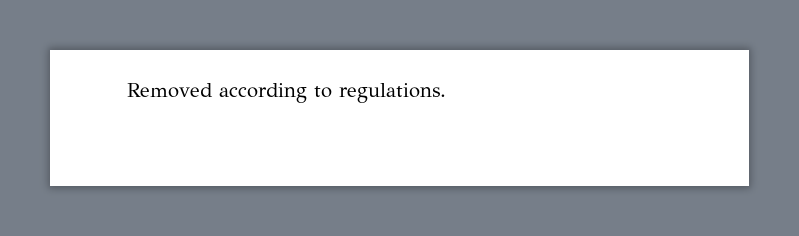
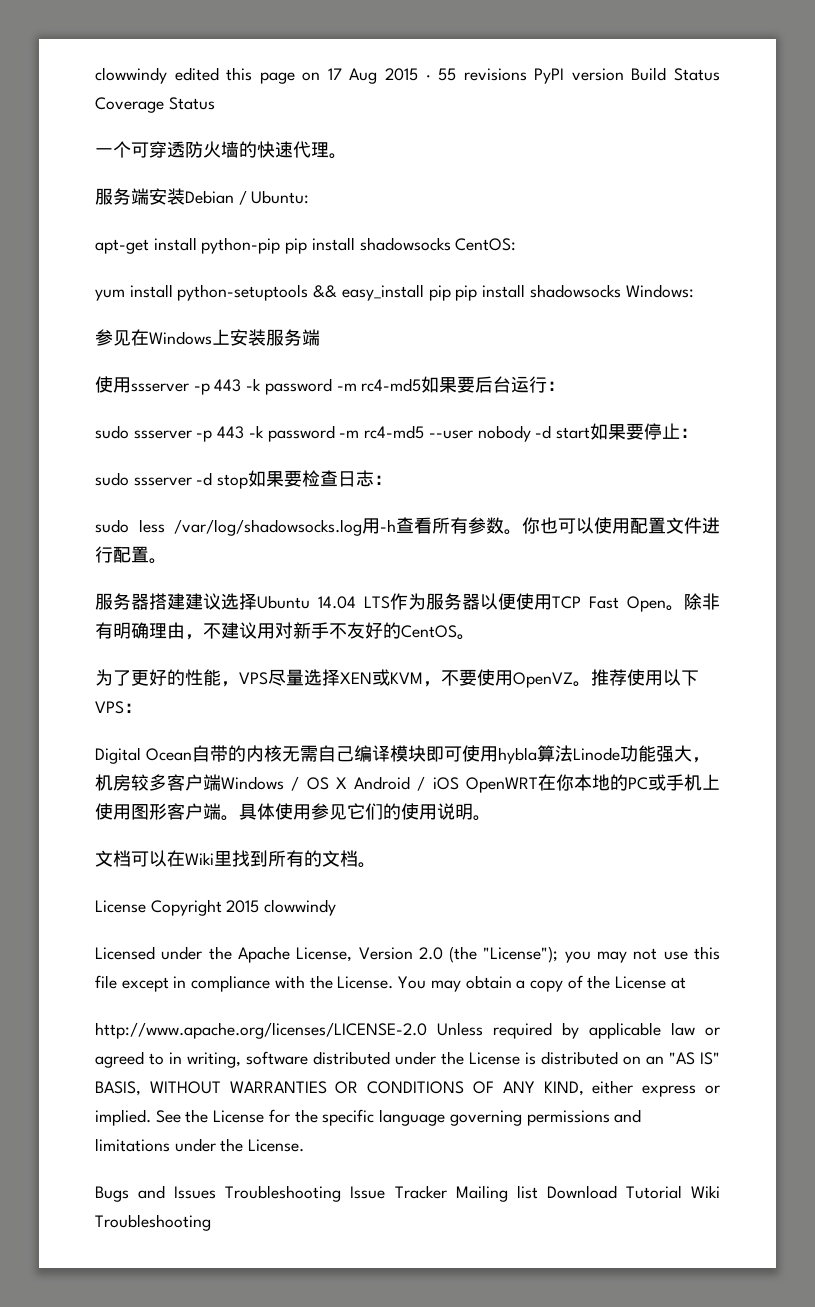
[127,83,446,103] Removed according to regulations. -> [95,67,720,84] [95,97,215,113] [95,141,347,159] [95,188,310,205] [95,237,517,254] [95,284,694,301] [95,329,320,346] [95,376,566,395] [95,423,698,442] [95,470,393,489] [95,517,720,536] [95,546,167,564] [95,593,720,612] [95,622,475,640] [95,669,699,688] [95,701,142,714] [95,745,710,764] [95,774,720,793] [95,803,491,821] [95,850,376,868] [95,899,337,916] [95,946,720,963] [95,975,686,992] [95,1022,720,1039] [95,1051,720,1068] [95,1080,720,1097] [95,1109,642,1126] [95,1138,305,1152] [95,1185,721,1202] [95,1214,211,1231] clowwindy edited this page on 17 Aug 2015 · 55 revisions PyPI version Build Status Coverage Status // 一个可穿透防火墙的快速代理。 // 服务端安装Debian / Ubuntu: // apt-get install python-pip pip install shadowsocks CentOS: // yum install python-setuptools && easy_install pip pip install shadowsocks Windows: // 参见在Windows上安装服务端 // 使用ssserver -p 443 -k password -m rc4-md5如果要后台运行： // sudo ssserver -p 443 -k password -m rc4-md5 --user nobody -d start如果要停止： // sudo ssserver -d stop如果要检查日志： // sudo less /var/log/shadowsocks.log用-h查看所有参数。你也可以使用配置文件进行配置。 // 服务器搭建建议选择Ubuntu 14.04 LTS作为服务器以便使用TCP Fast Open。除非有明确理由，不建议用对新手不友好的CentOS。 // 为了更好的性能，VPS尽量选择XEN或KVM，不要使用OpenVZ。推荐使用以下VPS： // Digital Ocean自带的内核无需自己编译模块即可使用hybla算法Linode功能强大，机房较多客户端Windows / OS X Android / iOS OpenWRT在你本地的PC或手机上使用图形客户端。具体使用参见它们的使用说明。 // 文档可以在Wiki里找到所有的文档。 // License Copyright 2015 clowwindy // Licensed under the Apache License, Version 2.0 (the "License"); you may not use this file except in compliance with the License. You may obtain a copy of the License at // http://www.apache.org/licenses/LICENSE-2.0 Unless required by applicable law or agreed to in writing, software distributed under the License is distributed on an "AS IS" BASIS, WITHOUT WARRANTIES OR CONDITIONS OF ANY KIND, either express or implied. See the License for the specific language governing permissions and limitations under the License. // Bugs and Issues Troubleshooting Issue Tracker Mailing list Download Tutorial Wiki Troubleshooting

